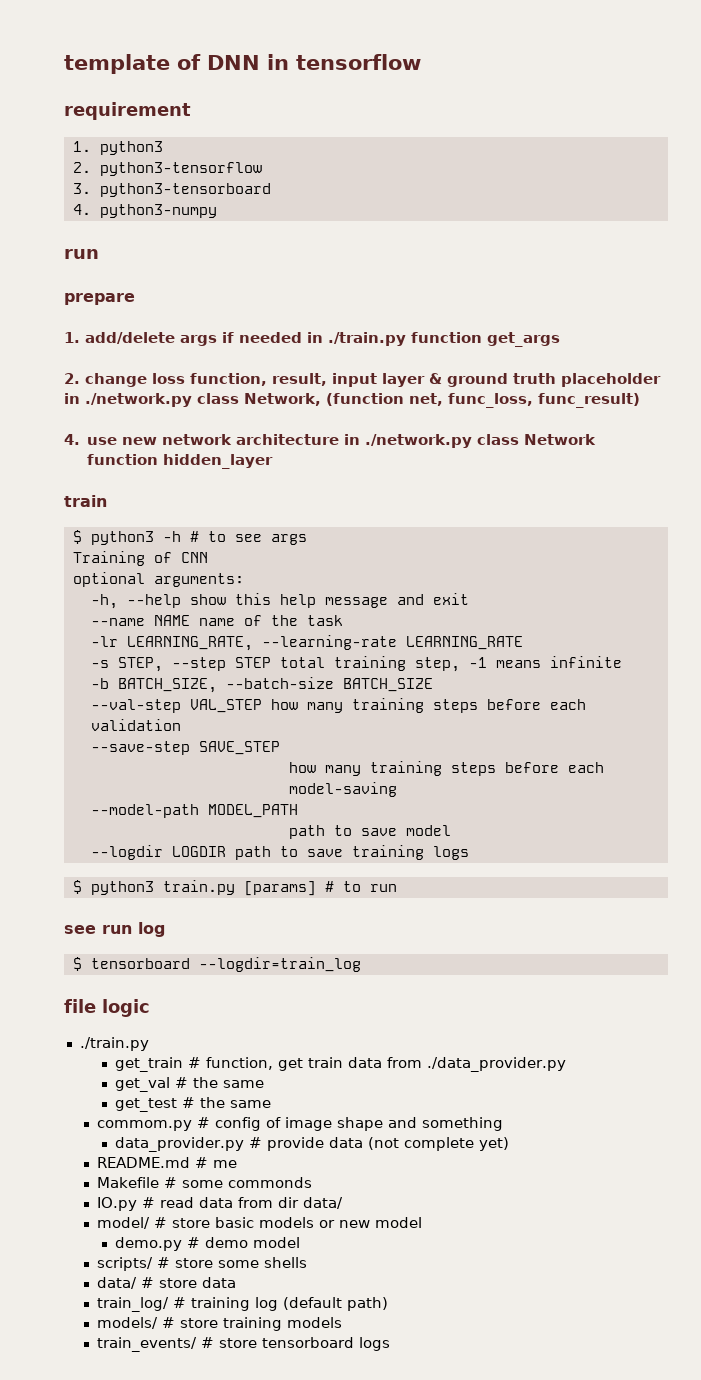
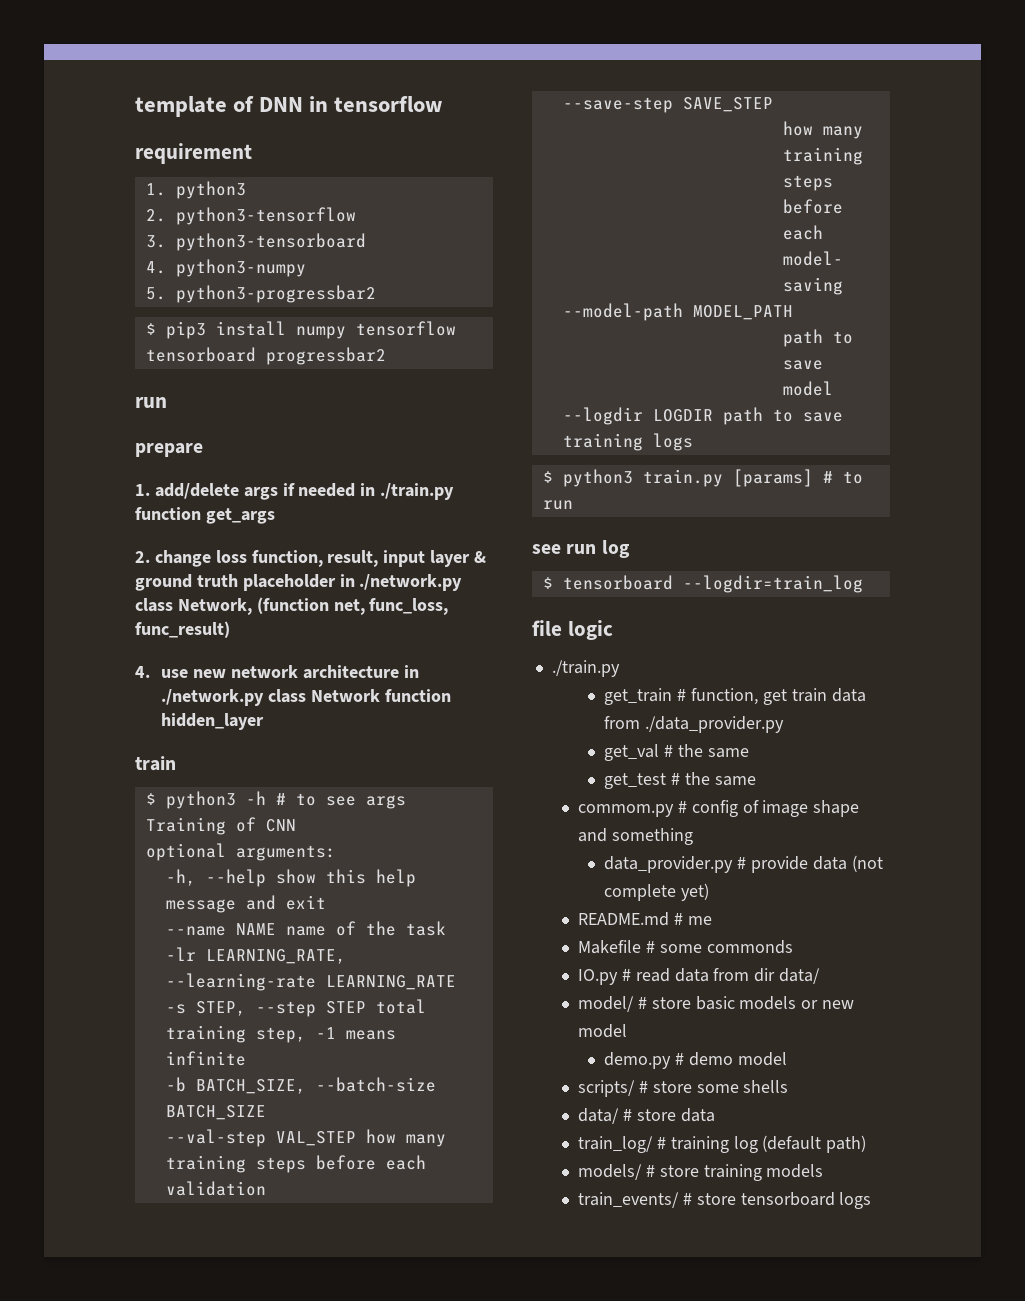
(217, 211) none -> [145,285,376,303] [145,321,456,339] [145,347,386,365] // 5. python3-progressbar2 // $ pip3 install numpy tensorflow tensorboard progressbar2

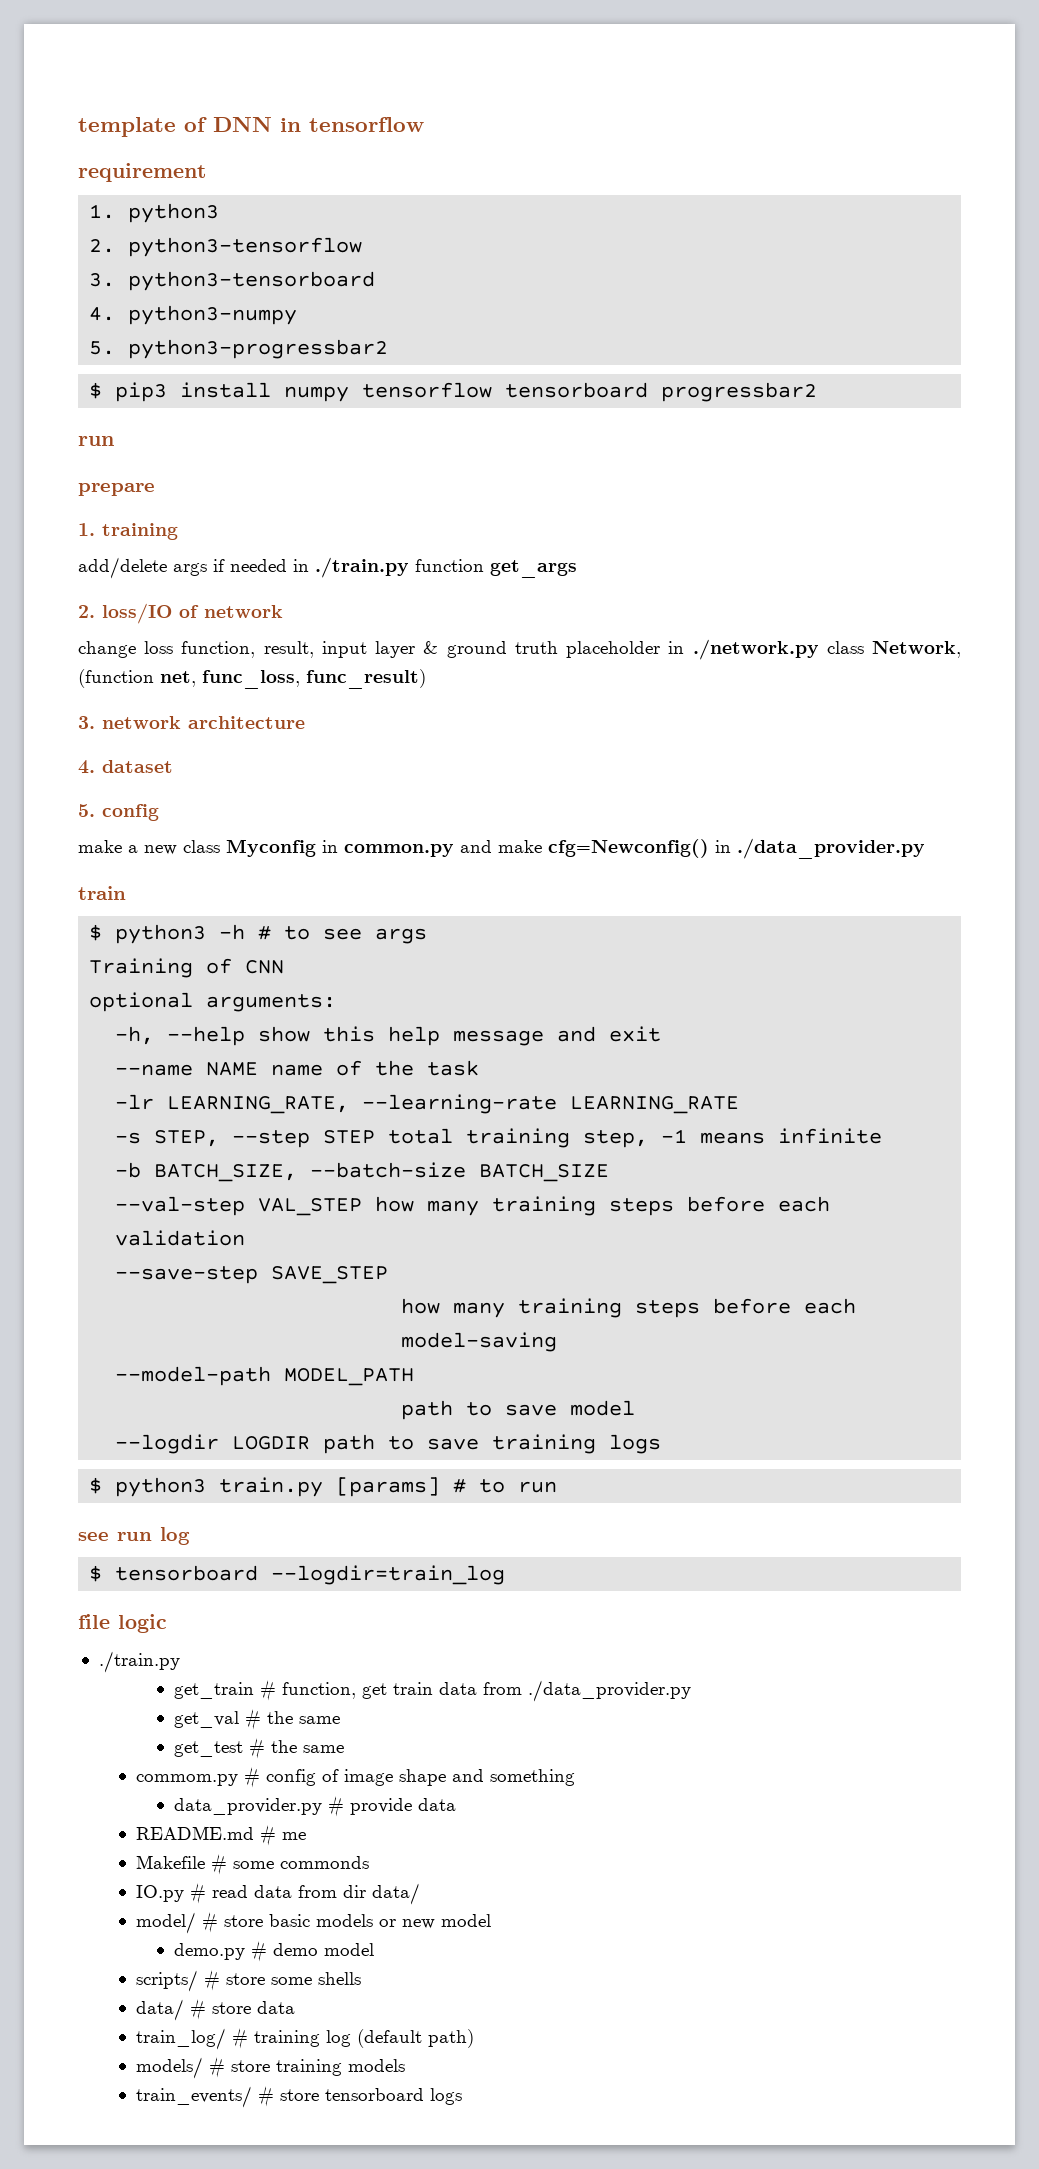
(150, 490) none -> [102,523,178,540] training //
(150, 557) none -> [102,603,283,624] loss/IO of network //
[135,666,227,678] 4. use new -> [78,716,95,729] 3.
[403,665,419,678] [161,689,451,706] [161,713,265,730] in ./network.py class Network function hidden_layer -> [78,760,173,774] [78,804,159,821] [78,838,925,859] // 4. dataset // 5. config // make a new class Myconfig in common.py and make cfg=Newconfig() in ./data_provider.py
[851,855,883,872] [604,883,710,901] (not complete yet) -> (456, 1804) none

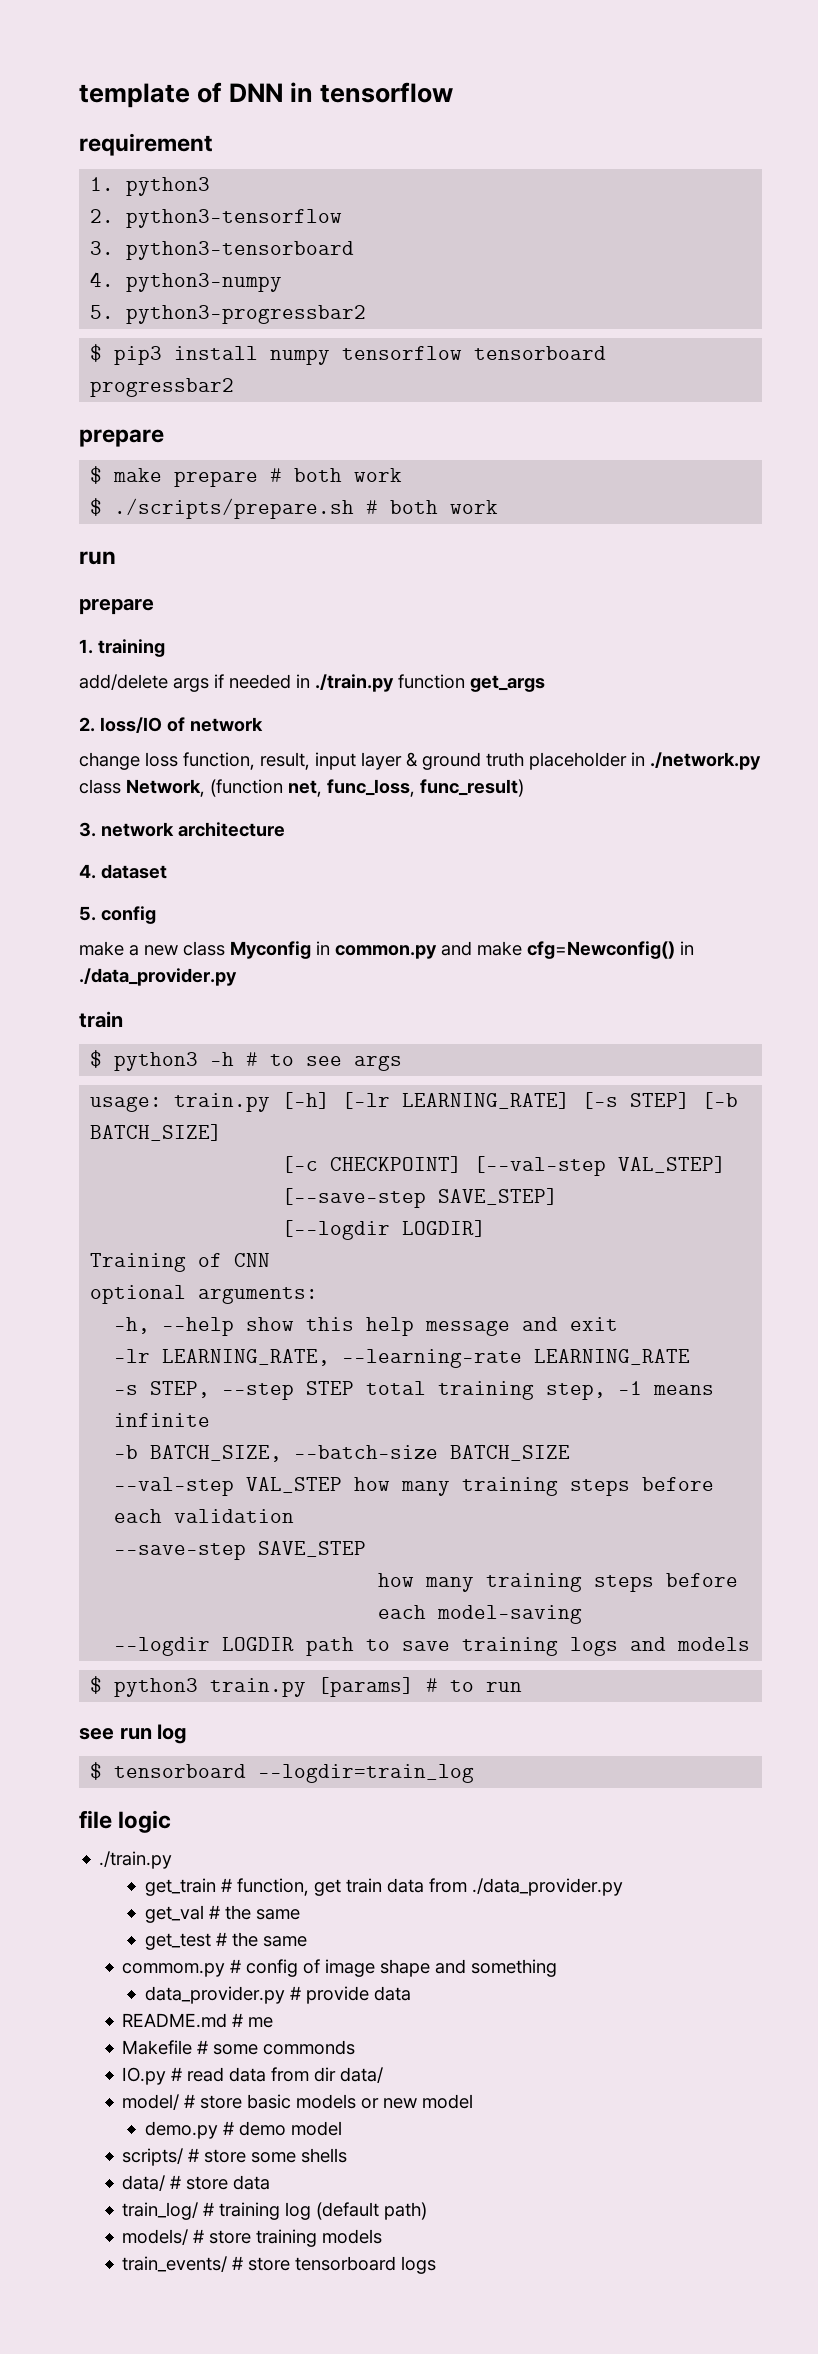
(818, 392) none -> [79,429,164,447] [90,466,403,487] [90,498,499,519] // prepare // $ make prepare # both work // $ ./scripts/prepare.sh # both work
(428, 936) none -> [90,1092,739,1112] [90,1124,223,1141] [282,1156,727,1176] [282,1188,559,1208] [282,1220,487,1240] // usage: train.py [-h] [-lr LEARNING_RATE] [-s STEP] [-b BATCH_SIZE] // [-c CHECKPOINT] [--val-step VAL_STEP] [--save-step SAVE_STEP] // [--logdir LOGDIR]
[115,1060,480,1076] // --name NAME name of the task -> (619, 1324) none
[115,1366,415,1386] [401,1400,636,1420] // --model-path MODEL_PATH // path to save model -> (583, 1614) none
(662, 1444) none -> [630,1637,751,1651] and models

